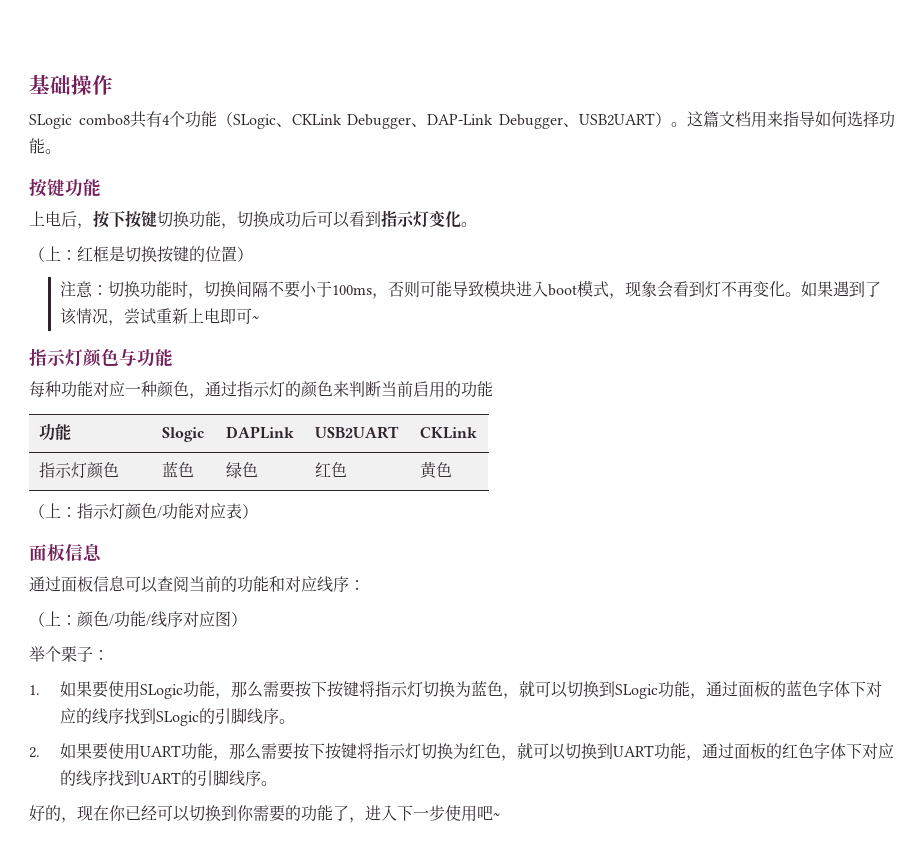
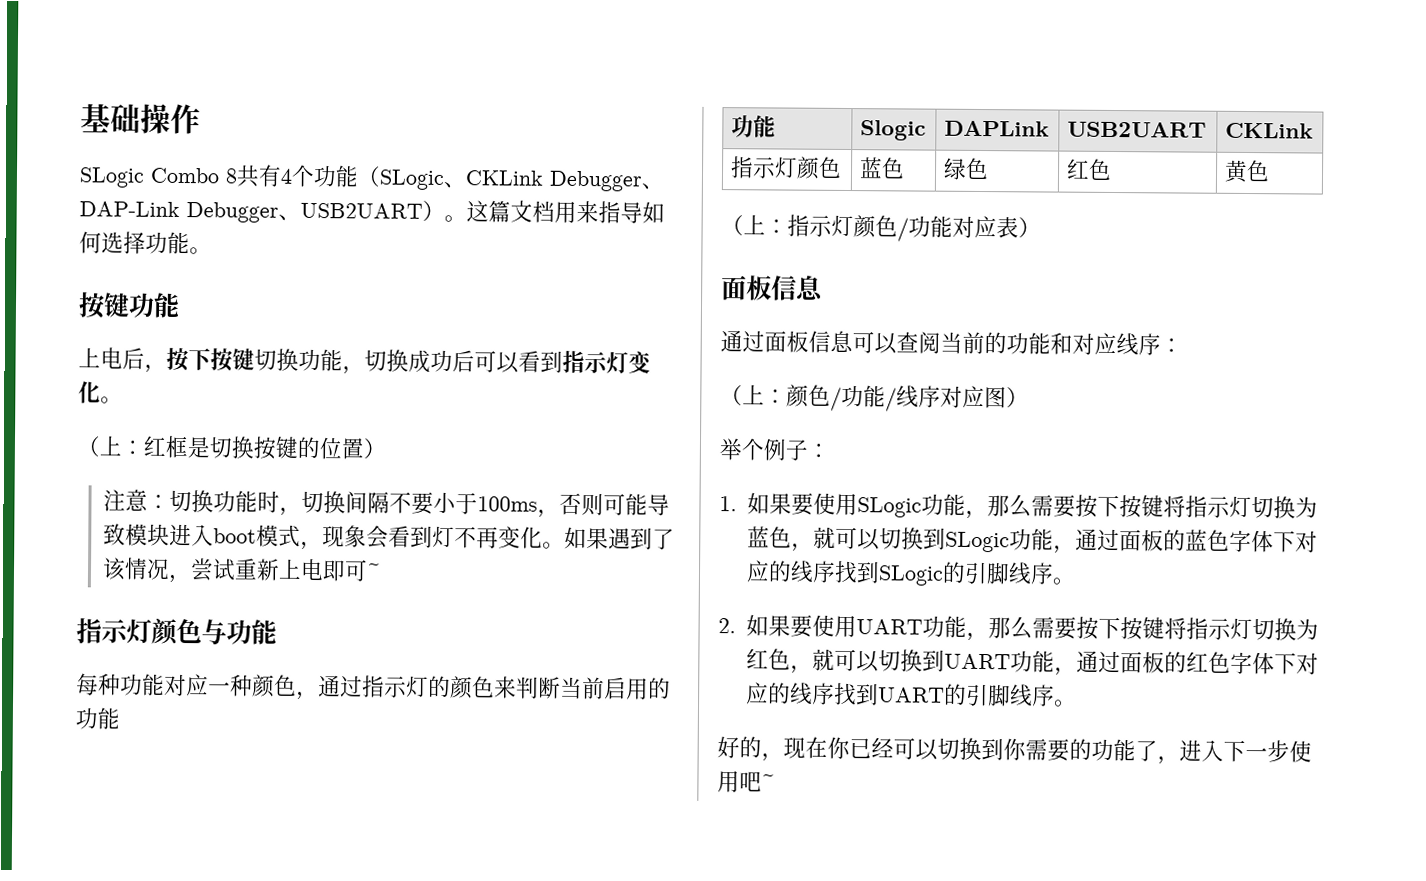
[78,114,130,126] combo8 -> [150,167,238,184] Combo 8
[61,646,77,662] 栗 -> [763,438,787,461] 例

